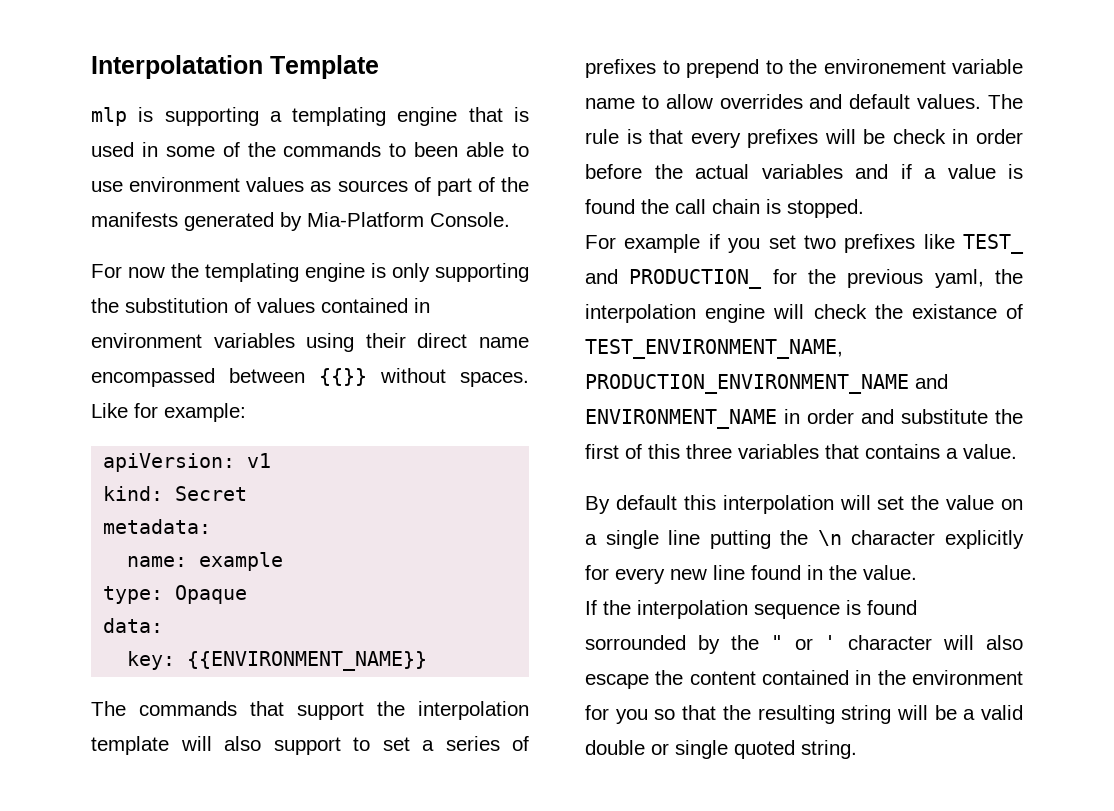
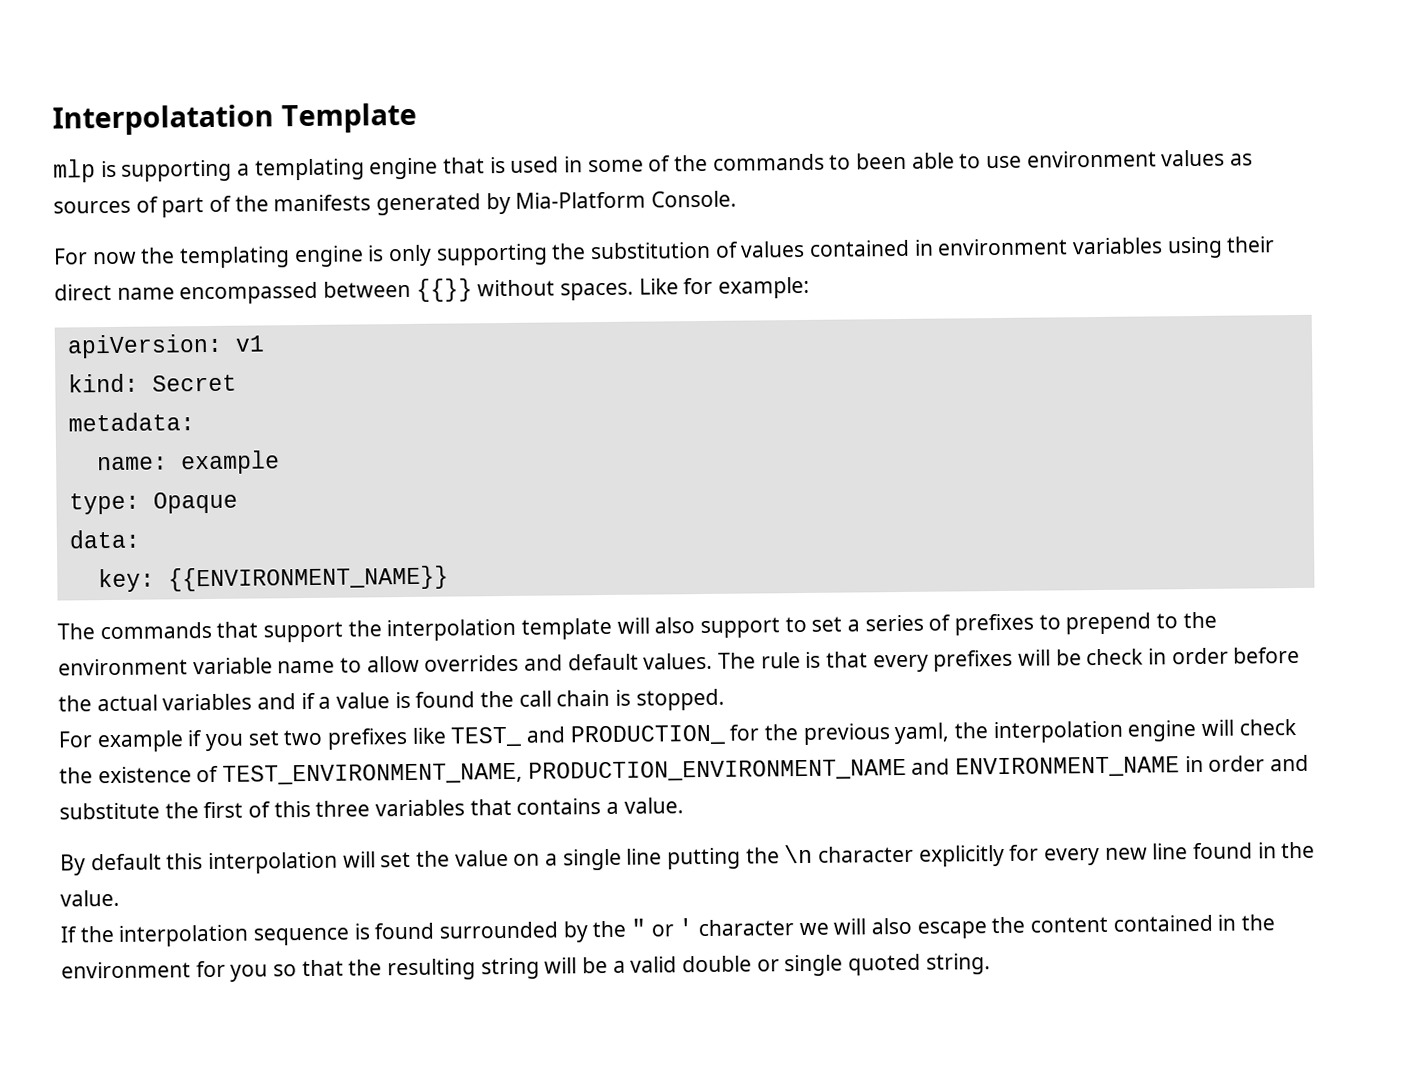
[823,59,946,74] environement -> [58,658,188,676] environment
[911,304,997,319] existance -> [97,766,192,784] existence
[585,635,686,650] sorrounded -> [439,921,559,939] surrounded
(933, 642) none -> [798,922,829,936] we

